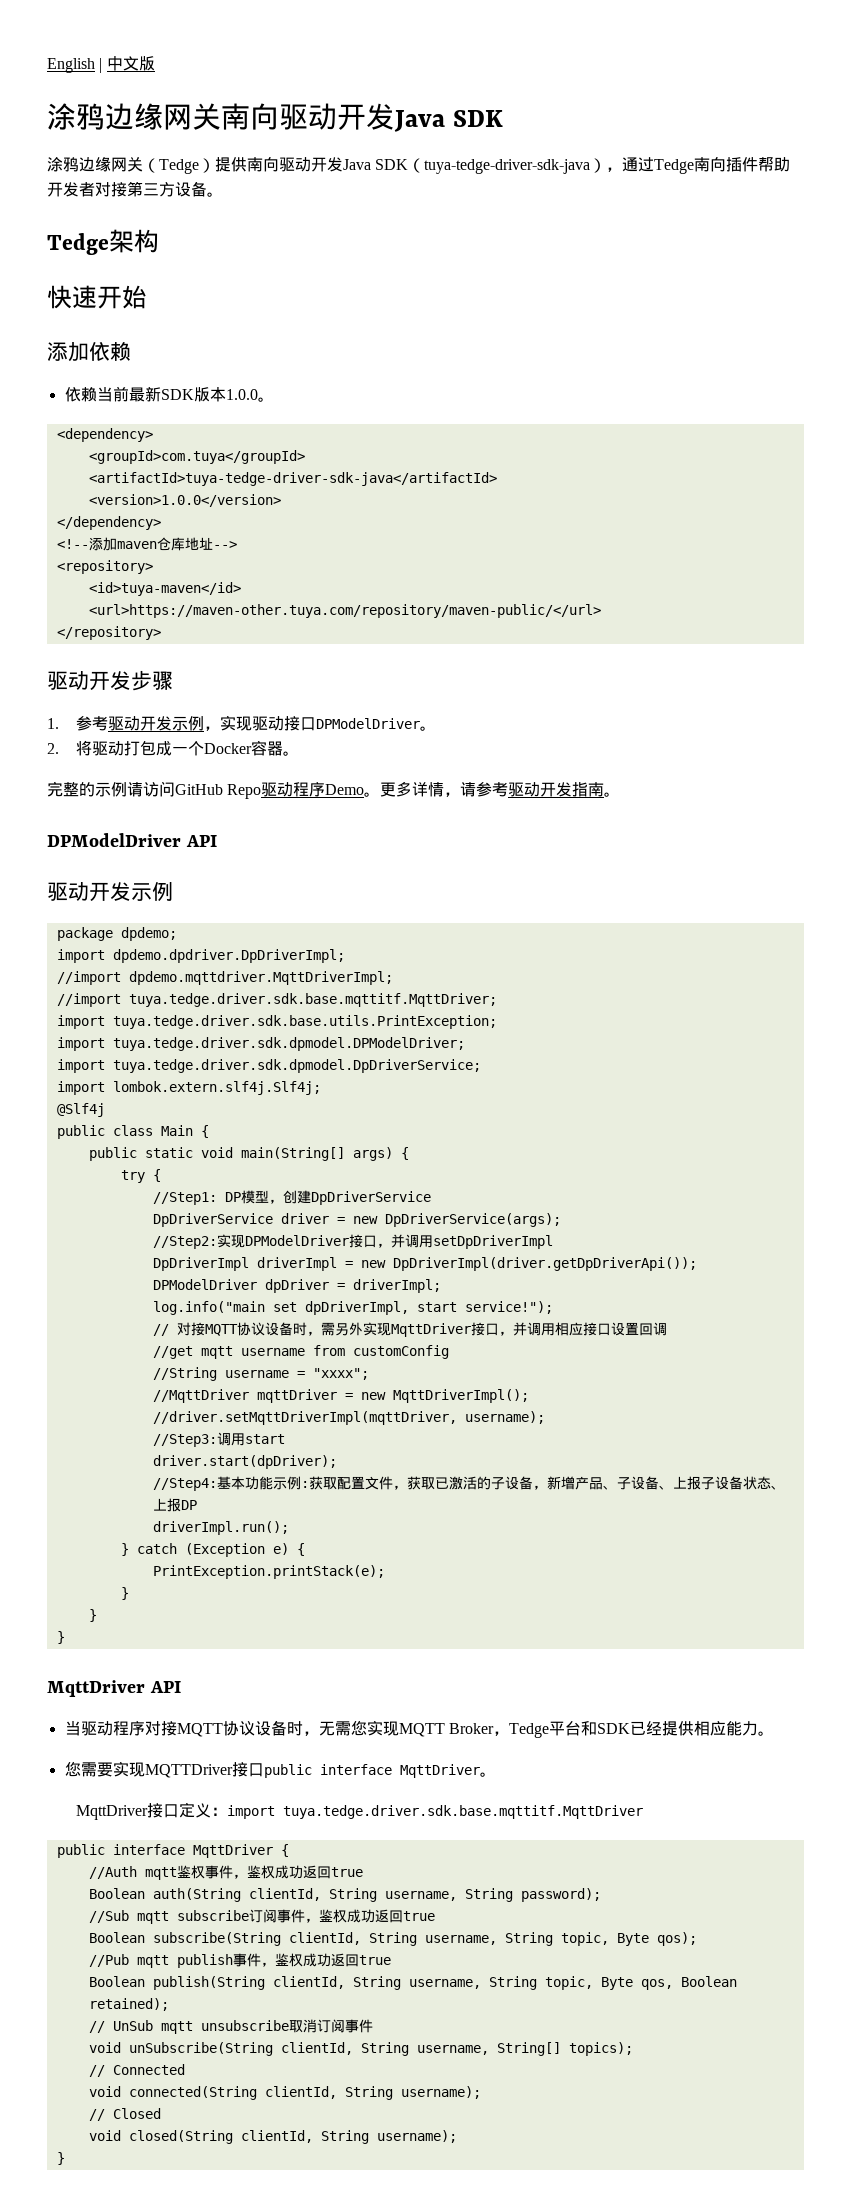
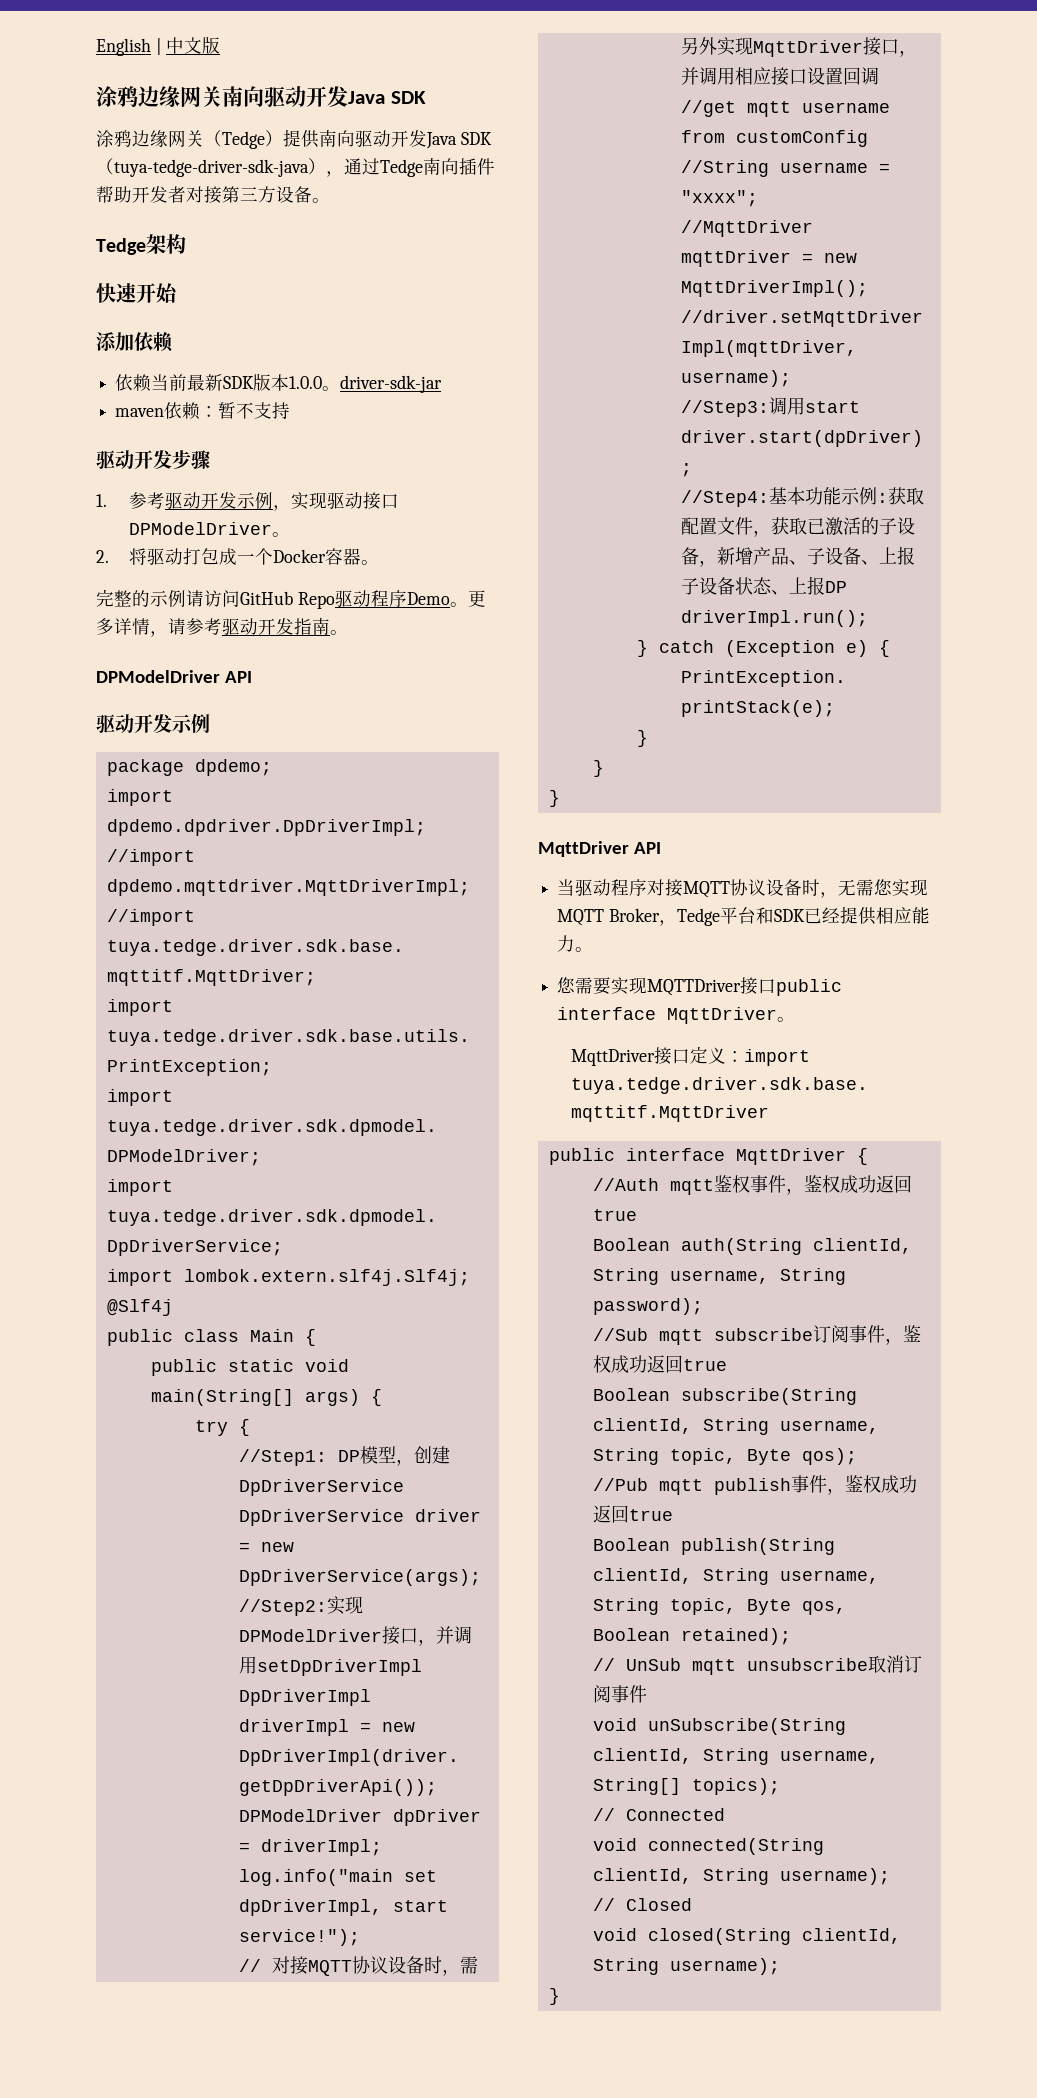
[56,428,153,442] [88,450,305,464] [88,472,497,486] [88,494,281,507] [56,516,161,530] [56,537,237,551] [56,560,153,574] [88,582,241,596] [88,604,601,618] [56,626,161,640] // <dependency> // <groupId>com.tuya</groupId> // <artifactId>tuya-tedge-driver-sdk-java</artifactId> // <version>1.0.0</version> // </dependency> // <!--添加maven仓库地址--> // <repository> // <id>tuya-maven</id> // <url>https://maven-other.tuya.com/repository/maven-public/</url> // </repository> -> [340,375,443,393] [115,402,291,420] driver-sdk-jar // maven依赖：暂不支持

